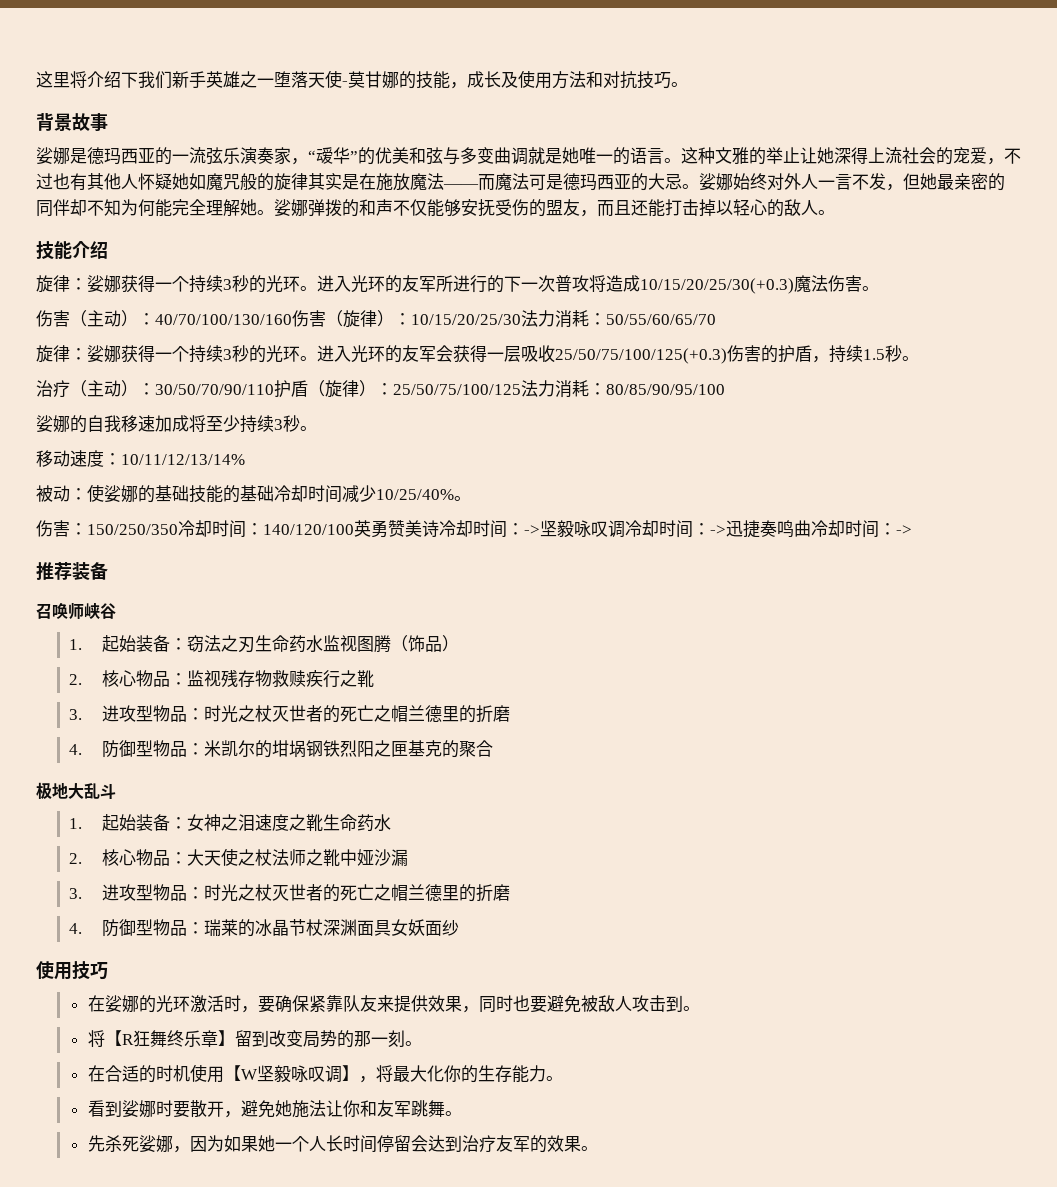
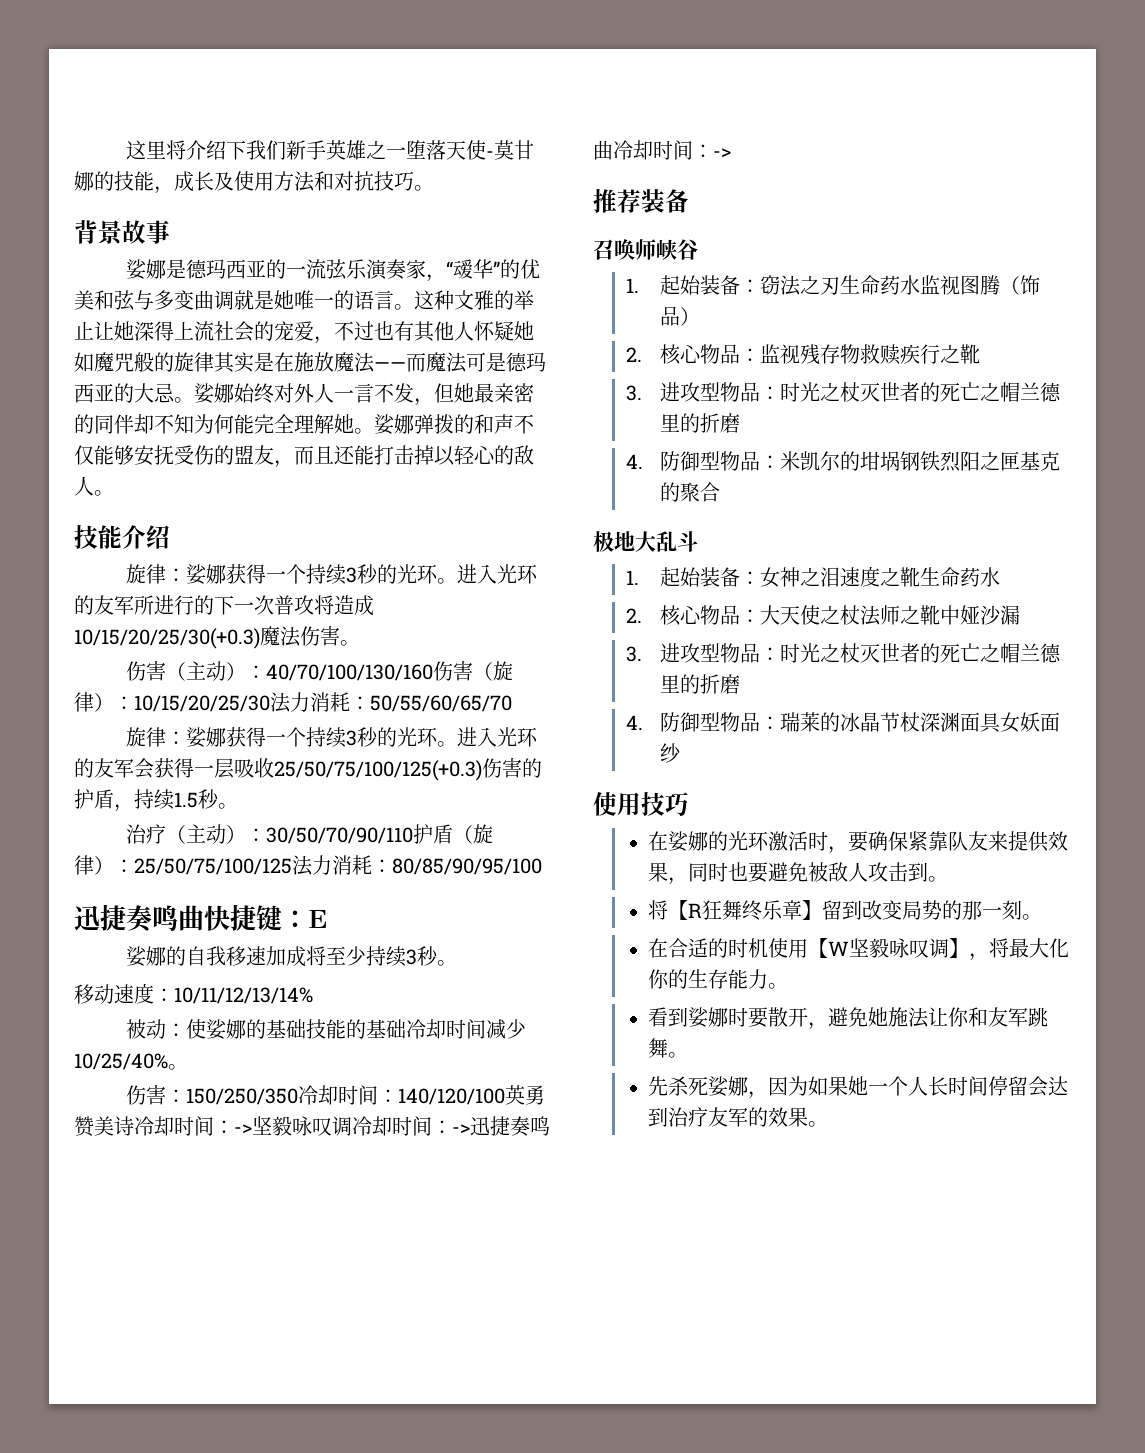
(725, 389) none -> [74,904,327,933] // 迅捷奏鸣曲快捷键：E

